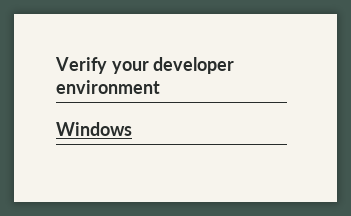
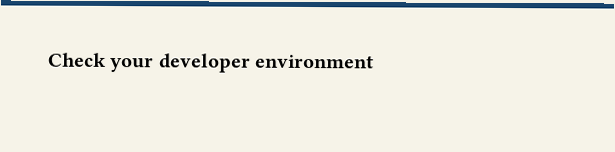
[55,57,107,74] Verify -> [48,52,107,67] Check
[56,122,132,136] // Windows -> (375, 61) none

